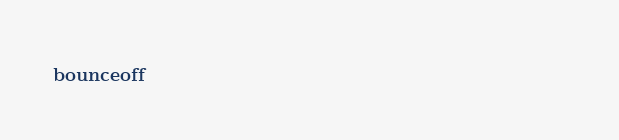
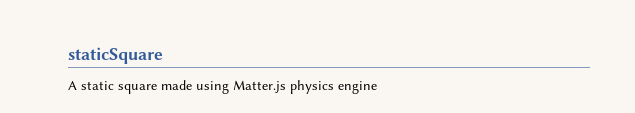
[53,68,147,81] bounceoff -> [68,47,163,64] [68,80,377,94] staticSquare // A static square made using Matter.js physics engine

